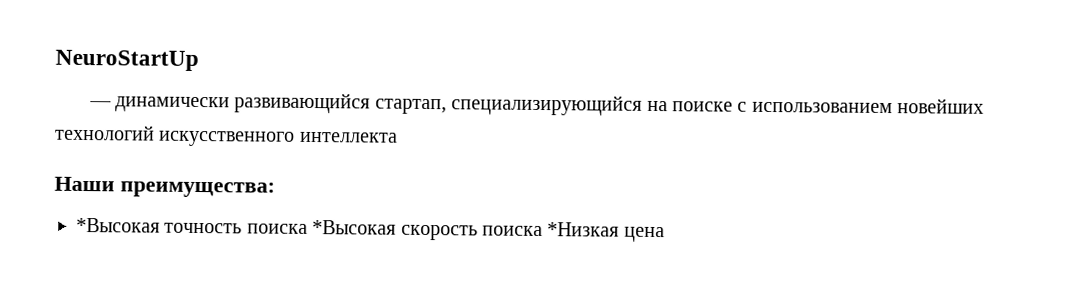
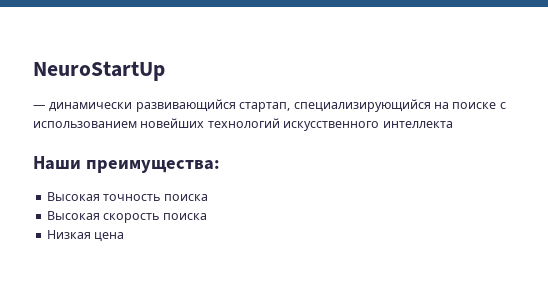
[76,217,160,233] *Высокая -> [46,192,100,201] Высокая
[312,220,397,235] *Высокая -> [46,211,100,220] // Высокая
[547,222,620,237] *Низкая -> [46,230,91,239] // Низкая

